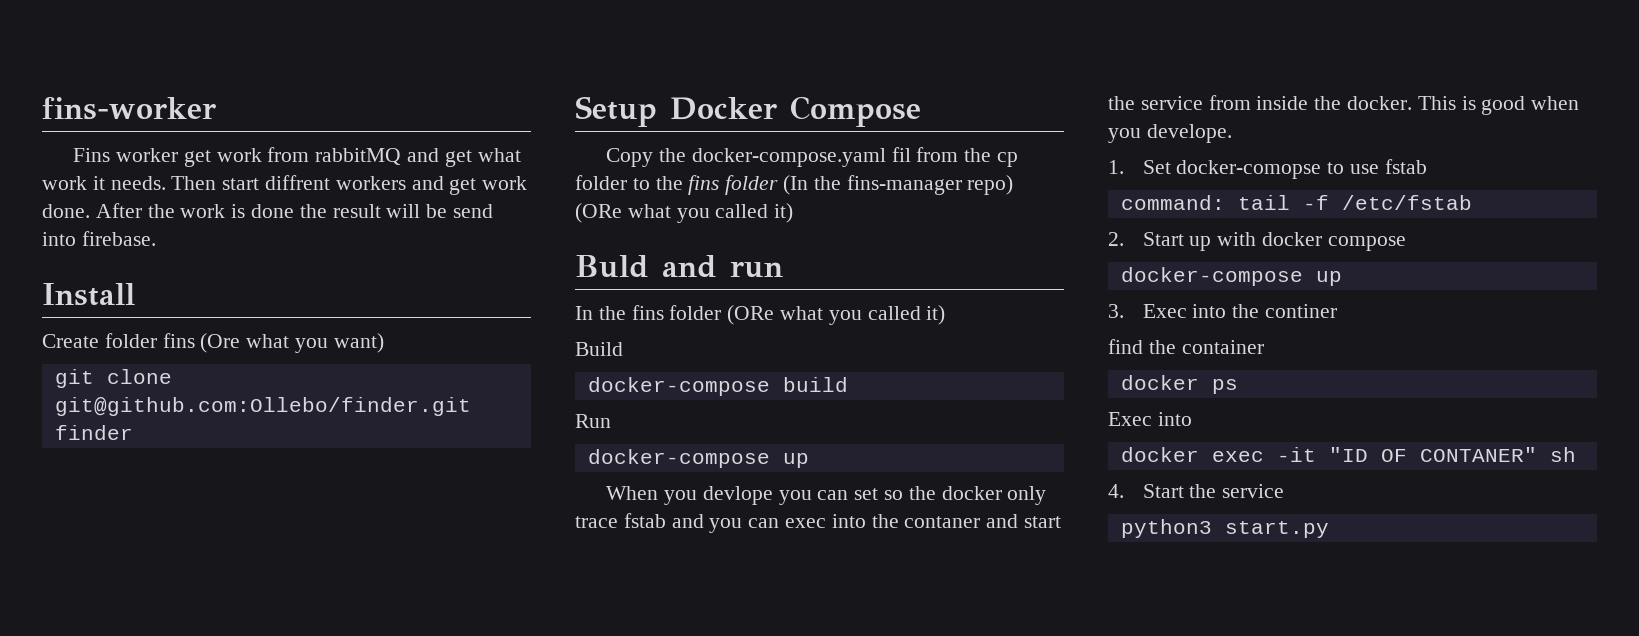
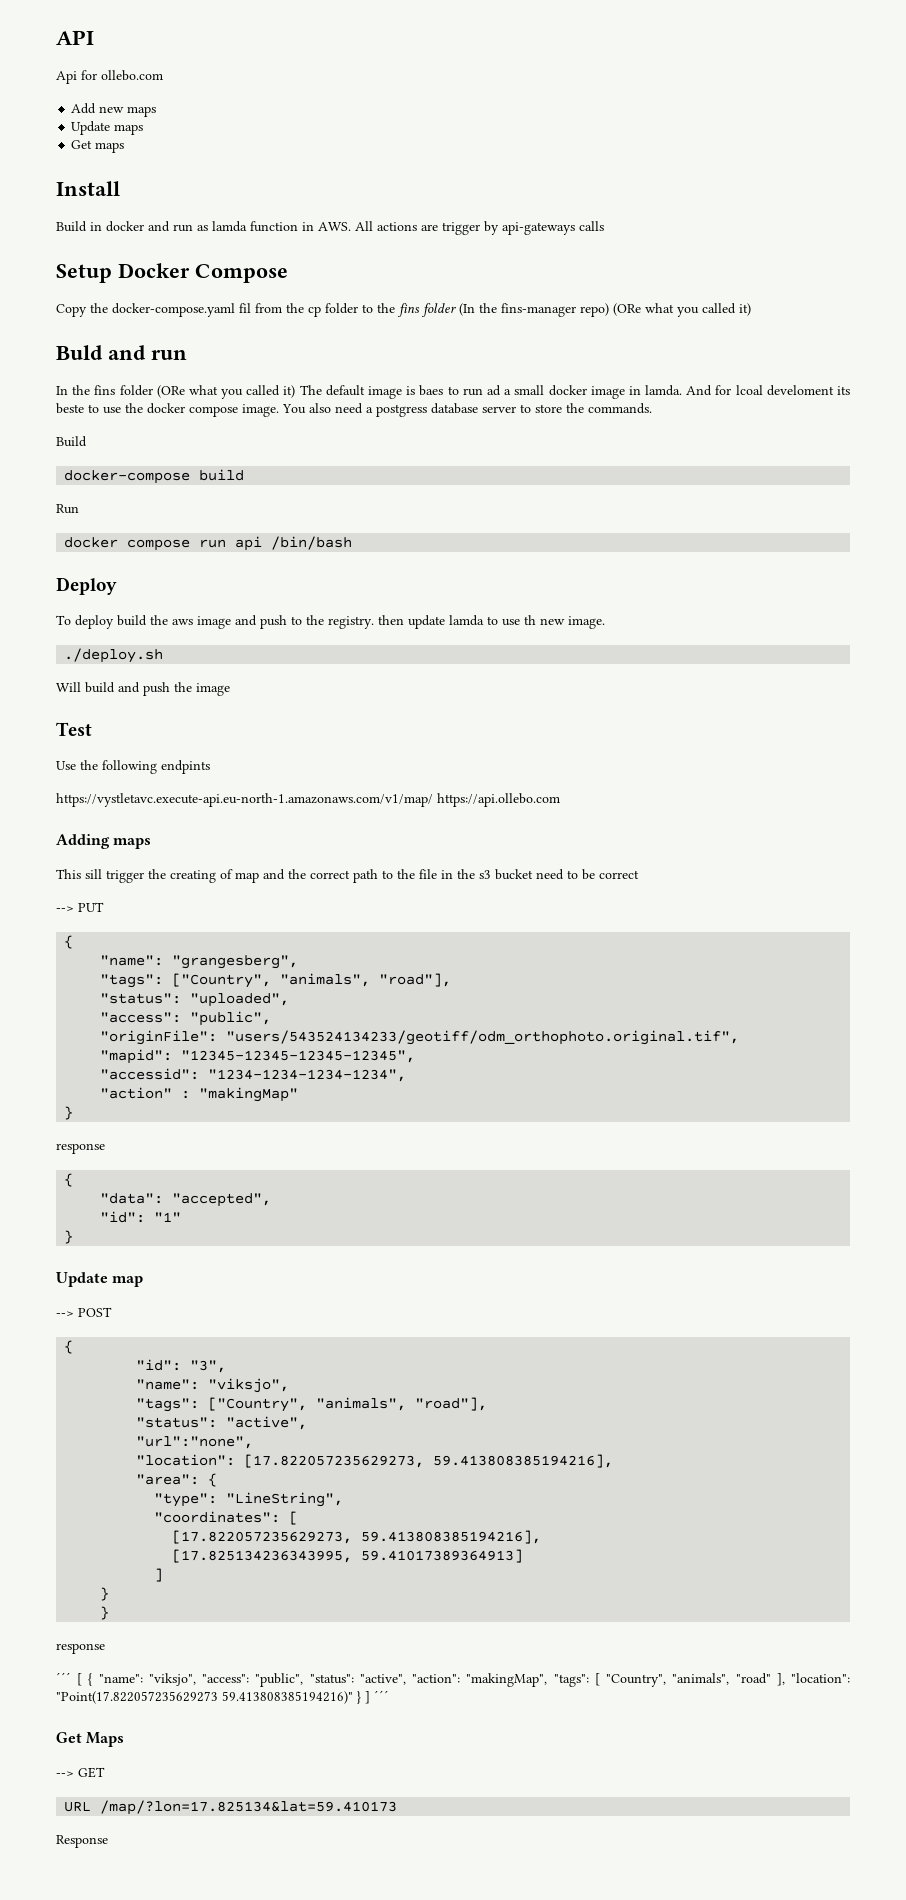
[42,97,216,120] [73,147,521,167] [42,175,528,195] [42,203,494,218] [42,231,156,246] [42,283,135,306] [42,333,384,353] [54,369,172,388] [54,397,471,416] [54,425,133,440] fins-worker // Fins worker get work from rabbitMQ and get what work it needs. Then start diffrent workers and get work done. After the work is done the result will be send into firebase. // Install // Create folder fins (Ore what you want) // git clone git@github.com:Ollebo/finder.git finder -> [56,30,94,45] [56,70,163,84] [71,103,157,117] [71,121,144,135] [71,140,125,153] [56,181,120,196] [56,221,604,235] API // Api for ollebo.com // Add new maps // Update maps // Get maps // Install // Build in docker and run as lamda function in AWS. All actions are trigger by api-gateways calls
[575,342,623,356] [587,377,848,396] [575,414,611,428] [587,449,809,468] [606,486,1047,505] [575,513,1062,533] [1108,95,1580,115] [1108,124,1232,143] [1108,159,1427,179] [1120,195,1472,210] [1108,232,1406,251] [1120,267,1342,286] [1108,304,1338,318] [1108,339,1264,354] [1120,375,1238,394] [1108,412,1192,426] [1120,447,1576,462] [1108,484,1285,498] [1120,519,1329,538] // Build // docker-compose build // Run // docker-compose up // When you devlope you can set so the docker only trace fstab and you can exec into the contaner and start the service from inside the docker. This is good when you develope. // 1. Set docker-comopse to use fstab // command: tail -f /etc/fstab // 2. Start up with docker compose // docker-compose up // 3. Exec into the continer // find the container // docker ps // Exec into // docker exec -it "ID OF CONTANER" sh // 4. Start the service // python3 start.py -> [299,385,850,399] [56,403,652,417] [56,436,87,447] [64,469,245,484] [56,504,79,514] [64,536,353,551] [56,577,117,595] [56,615,605,629] [64,648,164,663] [56,682,230,696] [56,722,92,736] [56,760,210,774] [56,793,560,807] [56,834,152,849] [56,869,639,883] [56,902,104,912] [64,935,74,949] [100,955,299,969] [100,973,452,988] [100,993,290,1007] [100,1011,272,1026] [100,1030,740,1045] [100,1049,416,1064] [100,1068,407,1082] [100,1087,299,1102] [64,1106,74,1120] [56,1143,105,1154] [64,1173,74,1187] [100,1193,272,1207] [100,1211,182,1223] [64,1230,74,1244] [56,1272,144,1287] [56,1307,112,1317] [64,1340,74,1354] [136,1359,227,1373] [136,1378,290,1393] [136,1397,488,1412] [136,1416,308,1430] [136,1436,254,1449] [136,1454,614,1468] [136,1473,218,1487] [154,1492,344,1507] [154,1511,299,1525] [172,1530,542,1544] [172,1549,524,1563] [154,1568,164,1582] [100,1587,110,1601] [100,1606,110,1620] [56,1643,105,1654] [56,1672,851,1687] [56,1690,389,1704] [56,1732,125,1747] [56,1767,105,1778] [64,1800,398,1815] [56,1835,108,1848] The default image is baes to run ad a small docker image in lamda. And for lcoal develoment its beste to use the docker compose image. You also need a postgress database server to store the commands. // Build // docker-compose build // Run // docker compose run api /bin/bash // Deploy // To deploy build the aws image and push to the registry. then update lamda to use th new image. // ./deploy.sh // Will build and push the image // Test // Use the following endpints // https://vystletavc.execute-api.eu-north-1.amazonaws.com/v1/map/ https://api.ollebo.com // Adding maps // This sill trigger the creating of map and the correct path to the file in the s3 bucket need to be correct // --> PUT // { // "name": "grangesberg", // "tags": ["Country", "animals", "road"], // "status": "uploaded", // "access": "public", // "originFile": "users/543524134233/geotiff/odm_orthophoto.original.tif", // "mapid": "12345-12345-12345-12345", // "accessid": "1234-1234-1234-1234", // "action" : "makingMap" // } // response // { // "data": "accepted", // "id": "1" // } // Update map // --> POST // { // "id": "3", // "name": "viksjo", // "tags": ["Country", "animals", "road"], // "status": "active", // "url":"none", // "location": [17.822057235629273, 59.413808385194216], // "area": { // "type": "LineString", // "coordinates": [ // [17.822057235629273, 59.413808385194216], // [17.825134236343995, 59.41017389364913] // ] // } // } // response // ´´´ [ { "name": "viksjo", "access": "public", "status": "active", "action": "makingMap", "tags": [ "Country", "animals", "road" ], "location": "Point(17.822057235629273 59.413808385194216)" } ] ´´´ // Get Maps // --> GET // URL /map/?lon=17.825134&lat=59.410173 // Response

